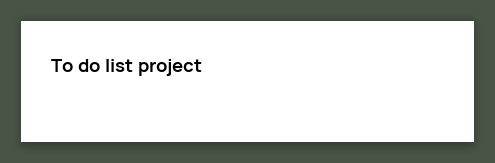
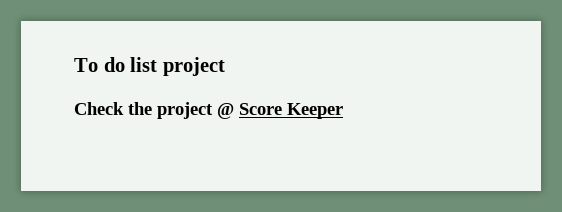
(202, 67) none -> [74,102,343,119] // Check the project @ Score Keeper

